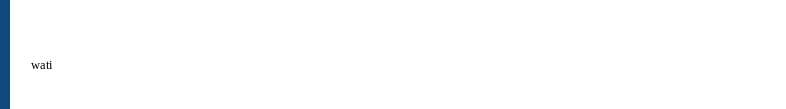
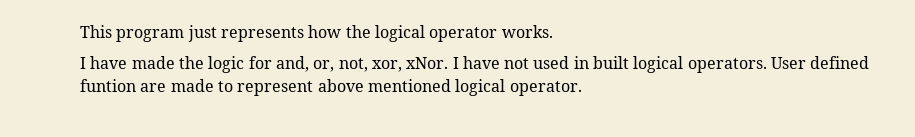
[31,61,53,69] wati -> [80,25,553,42] [80,56,870,73] [80,79,582,96] This program just represents how the logical operator works. // I have made the logic for and, or, not, xor, xNor. I have not used in built logical operators. User defined funtion are made to represent above mentioned logical operator.

